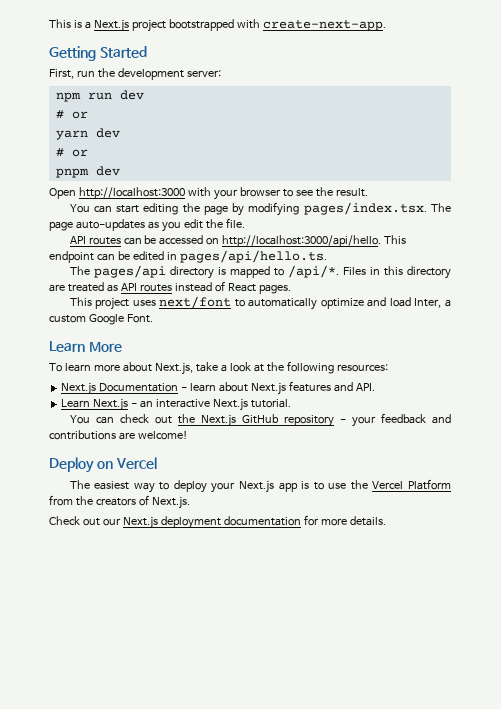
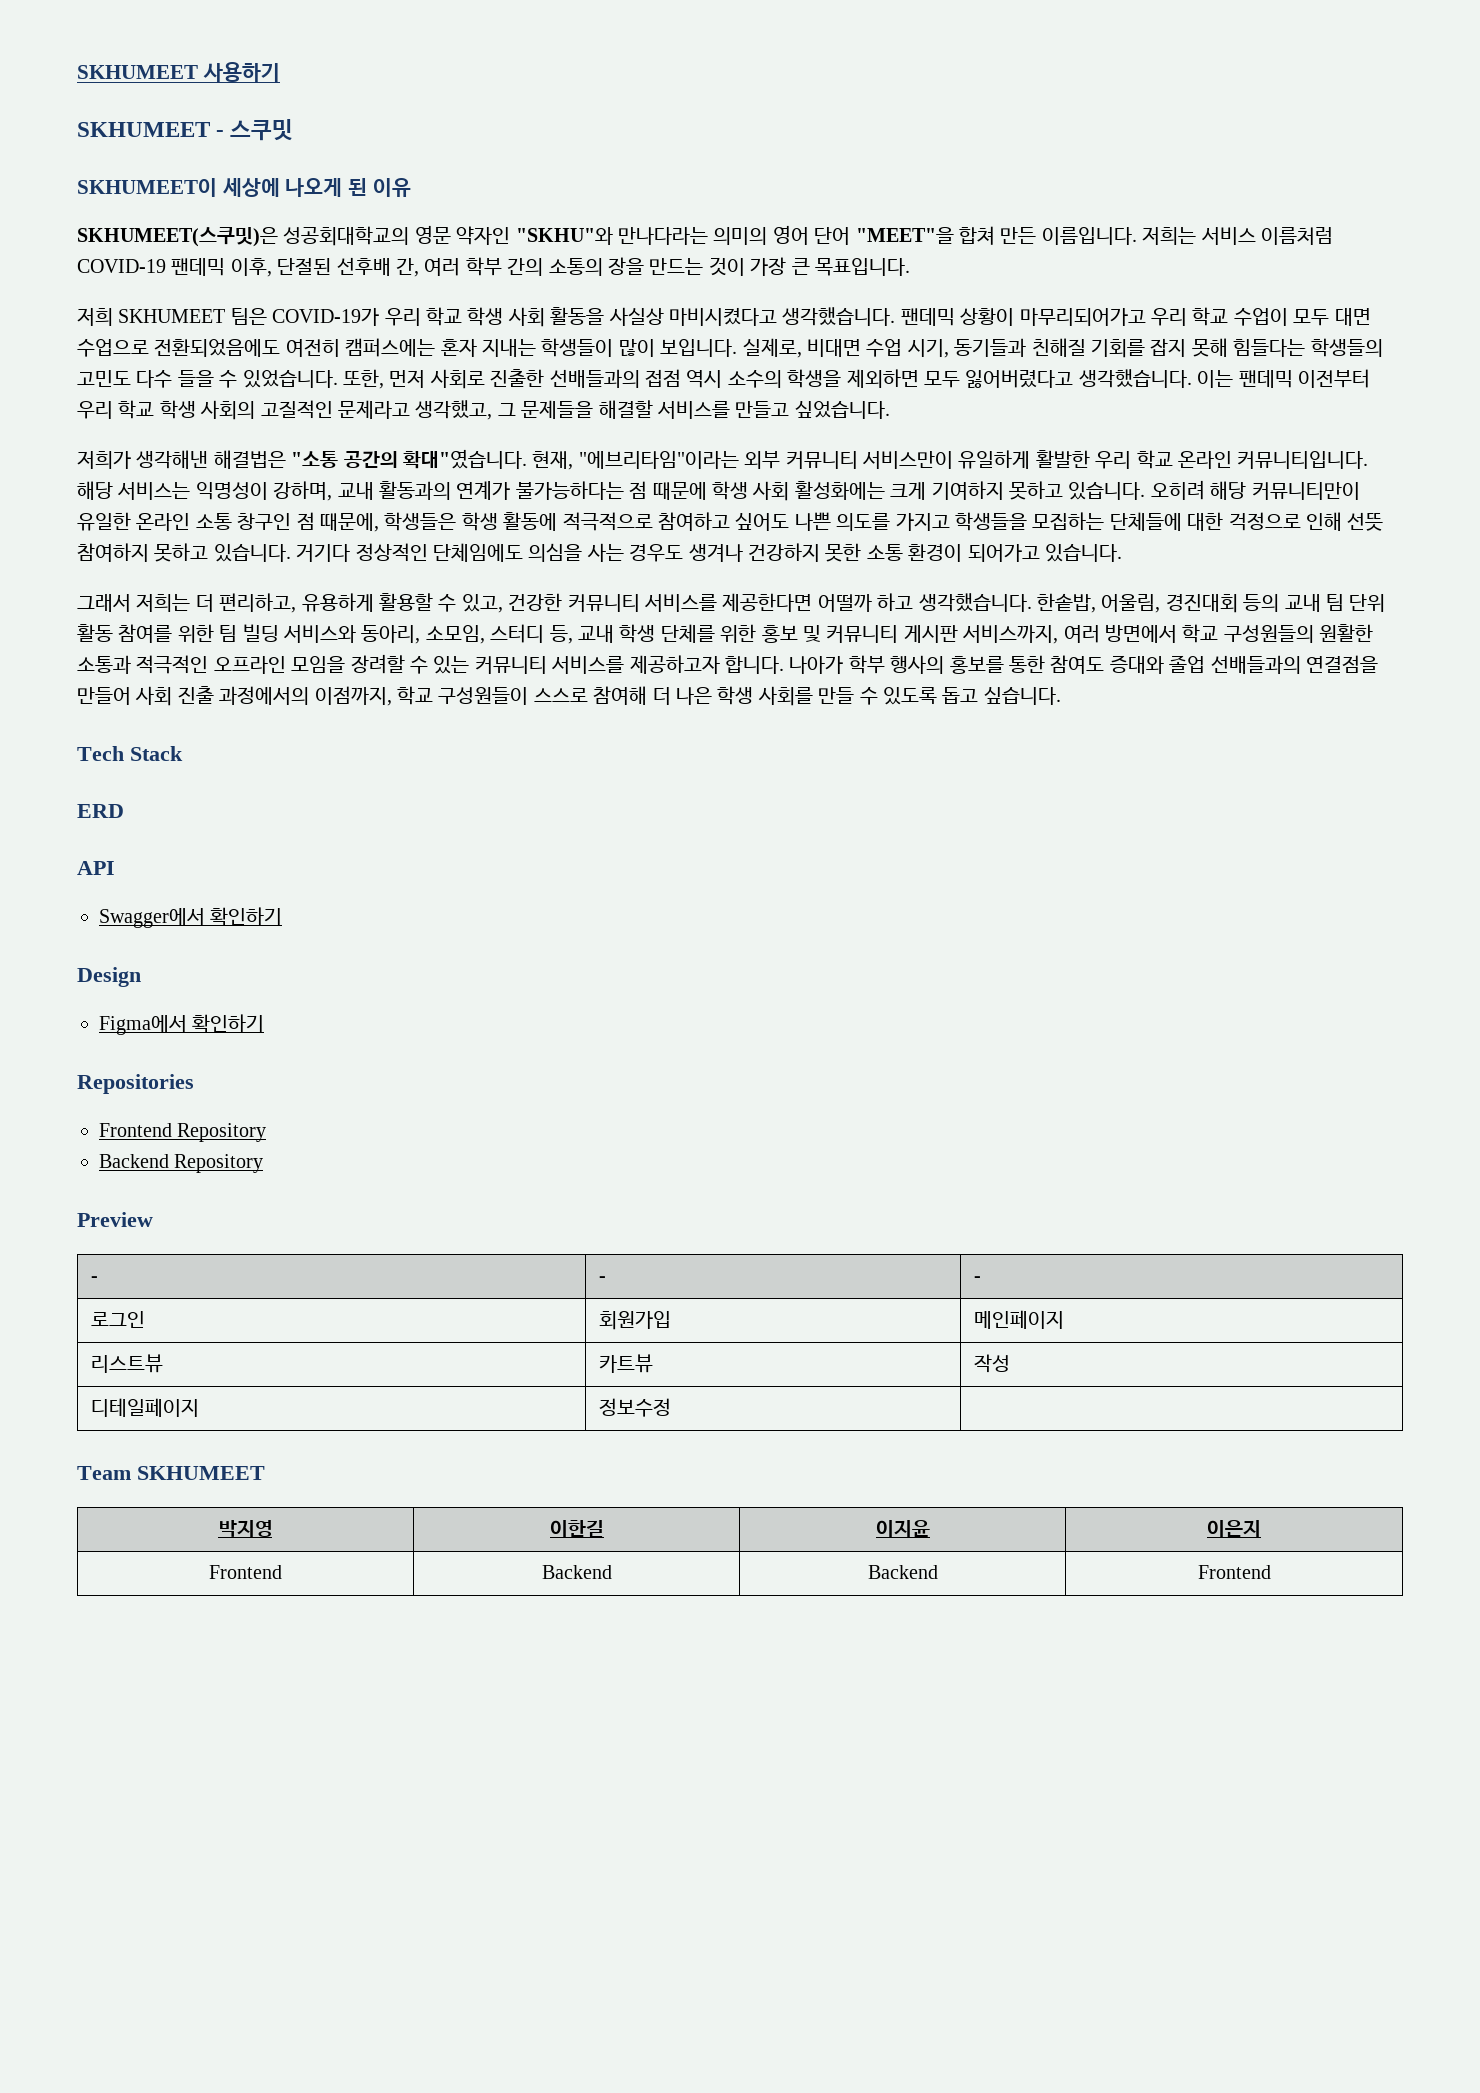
[49,19,386,32] [49,46,147,61] [49,68,221,80] [55,90,144,102] [55,110,88,119] [55,128,120,140] [55,148,88,157] [55,166,120,178] [49,187,368,200] [69,202,451,216] [49,218,245,232] [69,235,407,247] [49,250,327,263] [69,265,451,279] [49,281,291,294] [69,296,452,310] [49,314,153,325] [49,341,122,352] [49,361,388,375] [61,381,375,395] [61,398,291,411] [69,413,451,427] [49,430,188,440] [49,457,157,473] [69,479,452,493] [49,495,190,509] [49,515,386,529] This is a Next.js project bootstrapped with create-next-app. // Getting Started // First, run the development server: // npm run dev // # or // yarn dev // # or // pnpm dev // Open http://localhost:3000 with your browser to see the result. // You can start editing the page by modifying pages/index.tsx. The page auto-updates as you edit the file. // API routes can be accessed on http://localhost:3000/api/hello. This endpoint can be edited in pages/api/hello.ts. // The pages/api directory is mapped to /api/*. Files in this directory are treated as API routes instead of React pages. // This project uses next/font to automatically optimize and load Inter, a custom Google Font. // Learn More // To learn more about Next.js, take a look at the following resources: // Next.js Documentation - learn about Next.js features and API. // Learn Next.js - an interactive Next.js tutorial. // You can check out the Next.js GitHub repository - your feedback and contributions are welcome! // Deploy on Vercel // The easiest way to deploy your Next.js app is to use the Vercel Platform from the creators of Next.js. // Check out our Next.js deployment documentation for more details. -> [77,62,280,82] [77,119,294,141] [77,178,411,197] [77,225,1333,247] [77,257,910,277] [77,307,1371,327] [77,338,1383,358] [77,369,1370,389] [77,400,890,420] [77,449,1369,470] [77,480,1360,501] [77,512,1384,532] [77,543,1122,562] [77,593,1386,613] [77,624,1374,644] [77,654,1378,674] [77,686,1061,706] [77,746,183,761] [77,804,124,818] [77,861,115,875] [99,907,283,928] [77,967,141,987] [99,1014,265,1035] [77,1074,194,1094] [99,1123,267,1142] [99,1154,264,1173] [77,1212,153,1227] [90,1276,98,1282] [598,1276,606,1282] [973,1276,981,1282] [90,1311,145,1328] [598,1311,671,1330] [973,1310,1064,1329] [90,1354,163,1373] [598,1354,653,1373] [973,1354,1010,1373] [90,1398,199,1417] [598,1398,671,1417] [77,1466,265,1480] [218,1520,273,1537] [549,1520,604,1537] [875,1520,930,1537] [1207,1520,1261,1537] [209,1565,282,1579] [541,1565,612,1579] [867,1565,938,1579] [1197,1565,1271,1579] SKHUMEET 사용하기 // SKHUMEET - 스쿠밋 // SKHUMEET이 세상에 나오게 된 이유 // SKHUMEET(스쿠밋)은 성공회대학교의 영문 약자인 "SKHU"와 만나다라는 의미의 영어 단어 "MEET"을 합쳐 만든 이름입니다. 저희는 서비스 이름처럼 COVID-19 팬데믹 이후, 단절된 선후배 간, 여러 학부 간의 소통의 장을 만드는 것이 가장 큰 목표입니다. // 저희 SKHUMEET 팀은 COVID-19가 우리 학교 학생 사회 활동을 사실상 마비시켰다고 생각했습니다. 팬데믹 상황이 마무리되어가고 우리 학교 수업이 모두 대면 수업으로 전환되었음에도 여전히 캠퍼스에는 혼자 지내는 학생들이 많이 보입니다. 실제로, 비대면 수업 시기, 동기들과 친해질 기회를 잡지 못해 힘들다는 학생들의 고민도 다수 들을 수 있었습니다. 또한, 먼저 사회로 진출한 선배들과의 접점 역시 소수의 학생을 제외하면 모두 잃어버렸다고 생각했습니다. 이는 팬데믹 이전부터 우리 학교 학생 사회의 고질적인 문제라고 생각했고, 그 문제들을 해결할 서비스를 만들고 싶었습니다. // 저희가 생각해낸 해결법은 "소통 공간의 확대"였습니다. 현재, "에브리타임"이라는 외부 커뮤니티 서비스만이 유일하게 활발한 우리 학교 온라인 커뮤니티입니다. 해당 서비스는 익명성이 강하며, 교내 활동과의 연계가 불가능하다는 점 때문에 학생 사회 활성화에는 크게 기여하지 못하고 있습니다. 오히려 해당 커뮤니티만이 유일한 온라인 소통 창구인 점 때문에, 학생들은 학생 활동에 적극적으로 참여하고 싶어도 나쁜 의도를 가지고 학생들을 모집하는 단체들에 대한 걱정으로 인해 선뜻 참여하지 못하고 있습니다. 거기다 정상적인 단체임에도 의심을 사는 경우도 생겨나 건강하지 못한 소통 환경이 되어가고 있습니다. // 그래서 저희는 더 편리하고, 유용하게 활용할 수 있고, 건강한 커뮤니티 서비스를 제공한다면 어떨까 하고 생각했습니다. 한솥밥, 어울림, 경진대회 등의 교내 팀 단위 활동 참여를 위한 팀 빌딩 서비스와 동아리, 소모임, 스터디 등, 교내 학생 단체를 위한 홍보 및 커뮤니티 게시판 서비스까지, 여러 방면에서 학교 구성원들의 원활한 소통과 적극적인 오프라인 모임을 장려할 수 있는 커뮤니티 서비스를 제공하고자 합니다. 나아가 학부 행사의 홍보를 통한 참여도 증대와 졸업 선배들과의 연결점을 만들어 사회 진출 과정에서의 이점까지, 학교 구성원들이 스스로 참여해 더 나은 학생 사회를 만들 수 있도록 돕고 싶습니다. // Tech Stack // ERD // API // Swagger에서 확인하기 // Design // Figma에서 확인하기 // Repositories // Frontend Repository // Backend Repository // Preview // - | - | - // 로그인 | 회원가입 | 메인페이지 // 리스트뷰 | 카트뷰 | 작성 // 디테일페이지 | 정보수정 | // Team SKHUMEET // 박지영 | 이한길 | 이지윤 | 이은지 // Frontend | Backend | Backend | Frontend

